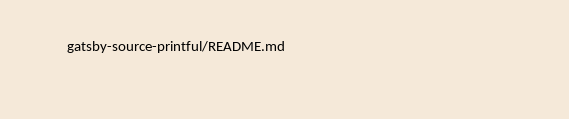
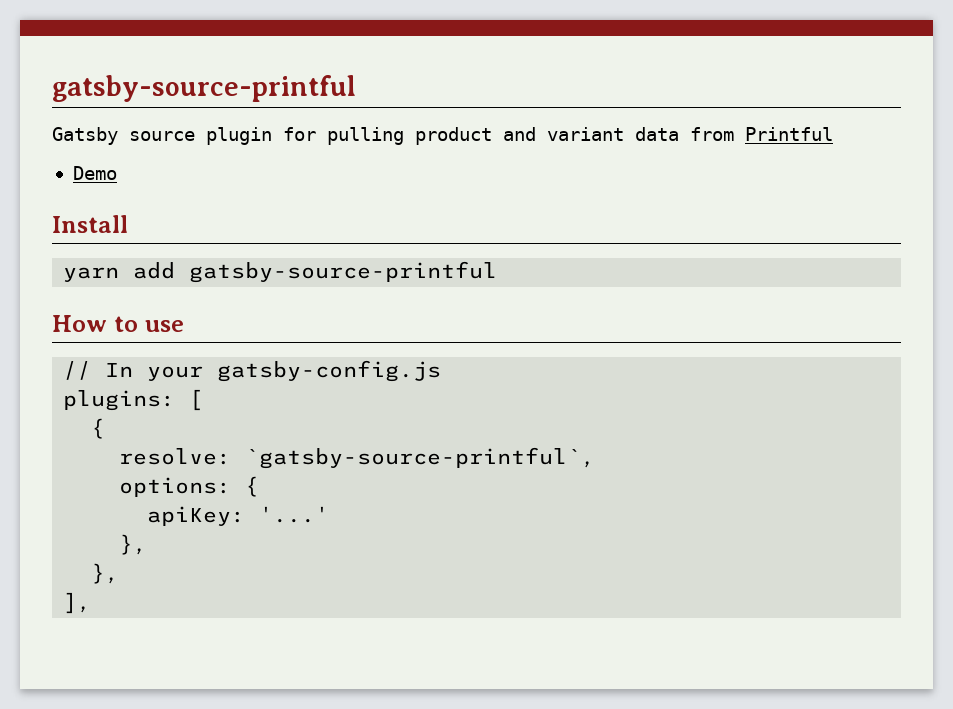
[67,41,285,53] gatsby-source-printful/README.md -> [52,75,356,102] [52,127,833,145] [72,166,117,180] [52,215,128,233] [63,261,498,283] [52,315,184,332] [63,360,442,382] [63,389,204,411] [91,418,106,439] [119,447,596,469] [119,476,260,497] [147,506,330,526] [119,534,148,555] [91,563,120,584] [63,592,92,614] gatsby-source-printful // Gatsby source plugin for pulling product and variant data from Printful // Demo // Install // yarn add gatsby-source-printful // How to use // // In your gatsby-config.js // plugins: [ // { // resolve: `gatsby-source-printful`, // options: { // apiKey: '...' // }, // }, // ],

